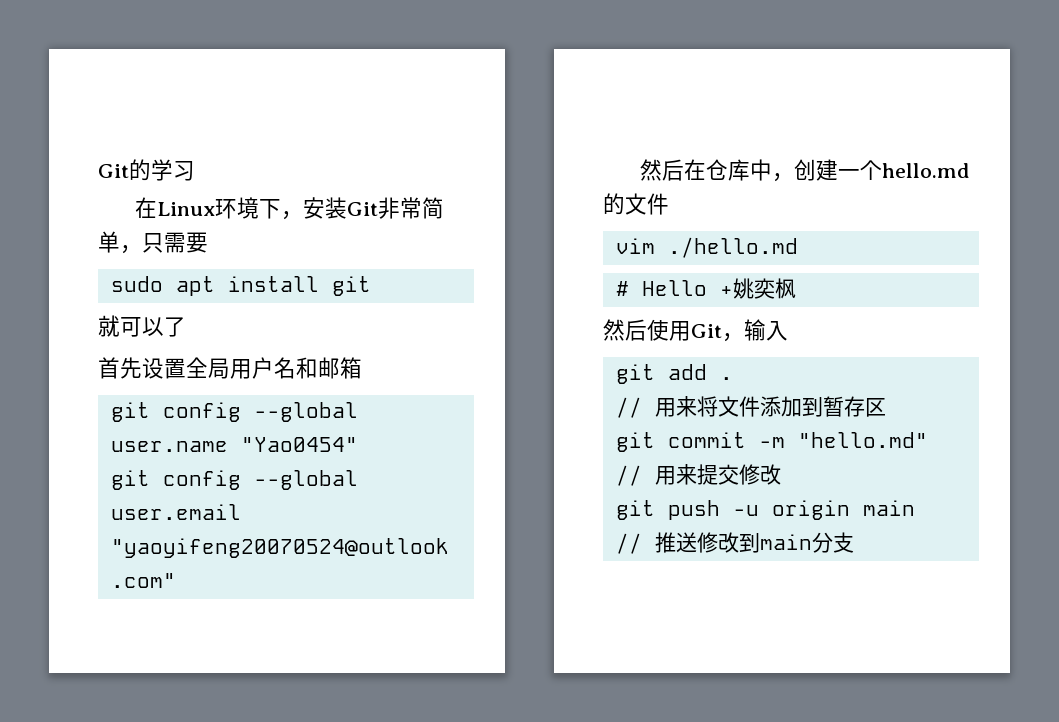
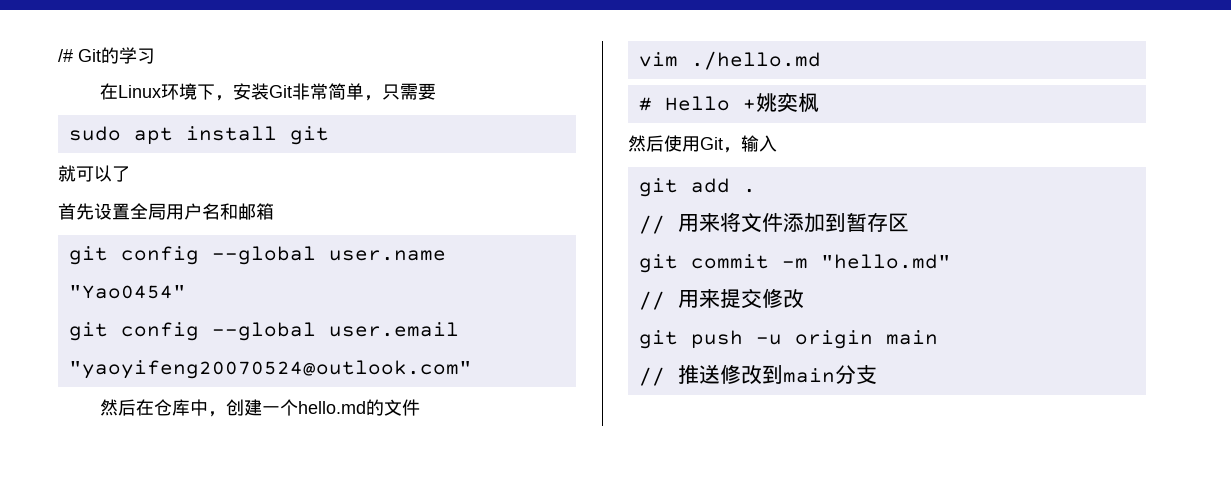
(98, 171) none -> [58,49,73,62] /#

